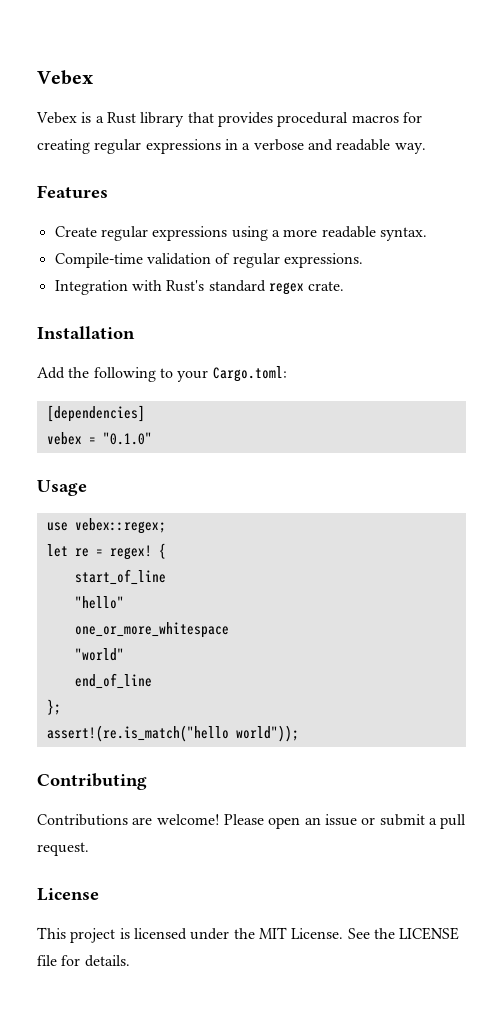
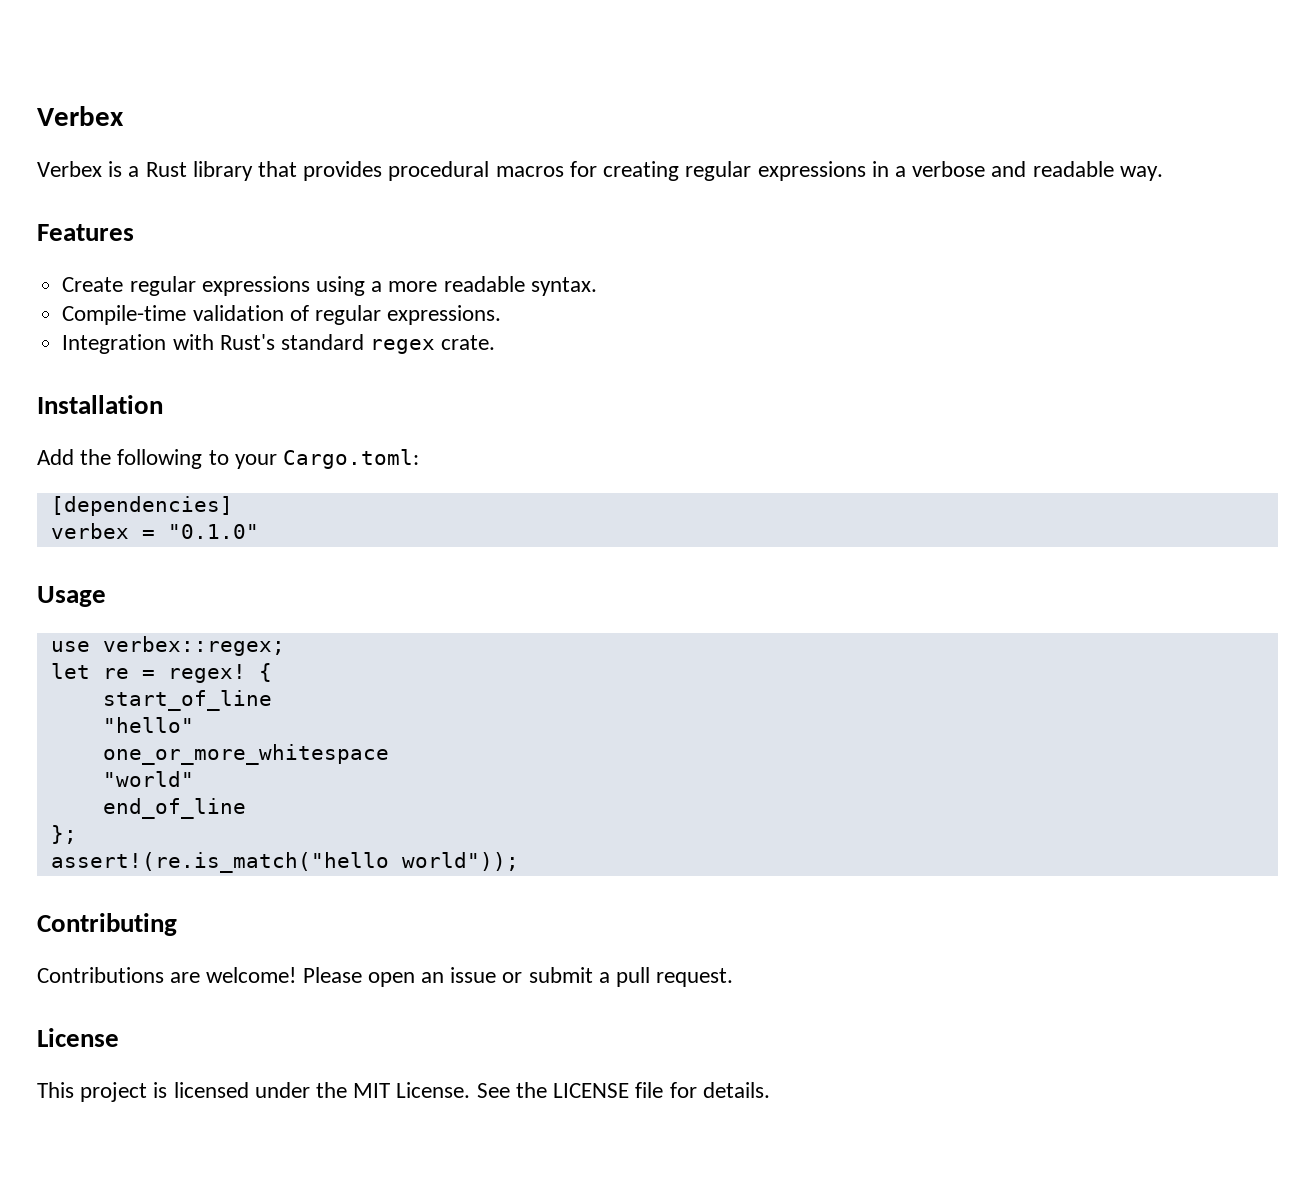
[37,70,94,85] [36,112,77,124] Vebex // Vebex -> [37,106,124,126] [37,161,102,177] Verbex // Verbex
[46,432,82,445] vebex -> [50,523,129,539] verbex
[74,518,166,534] vebex::regex; -> [102,636,285,656] verbex::regex;

